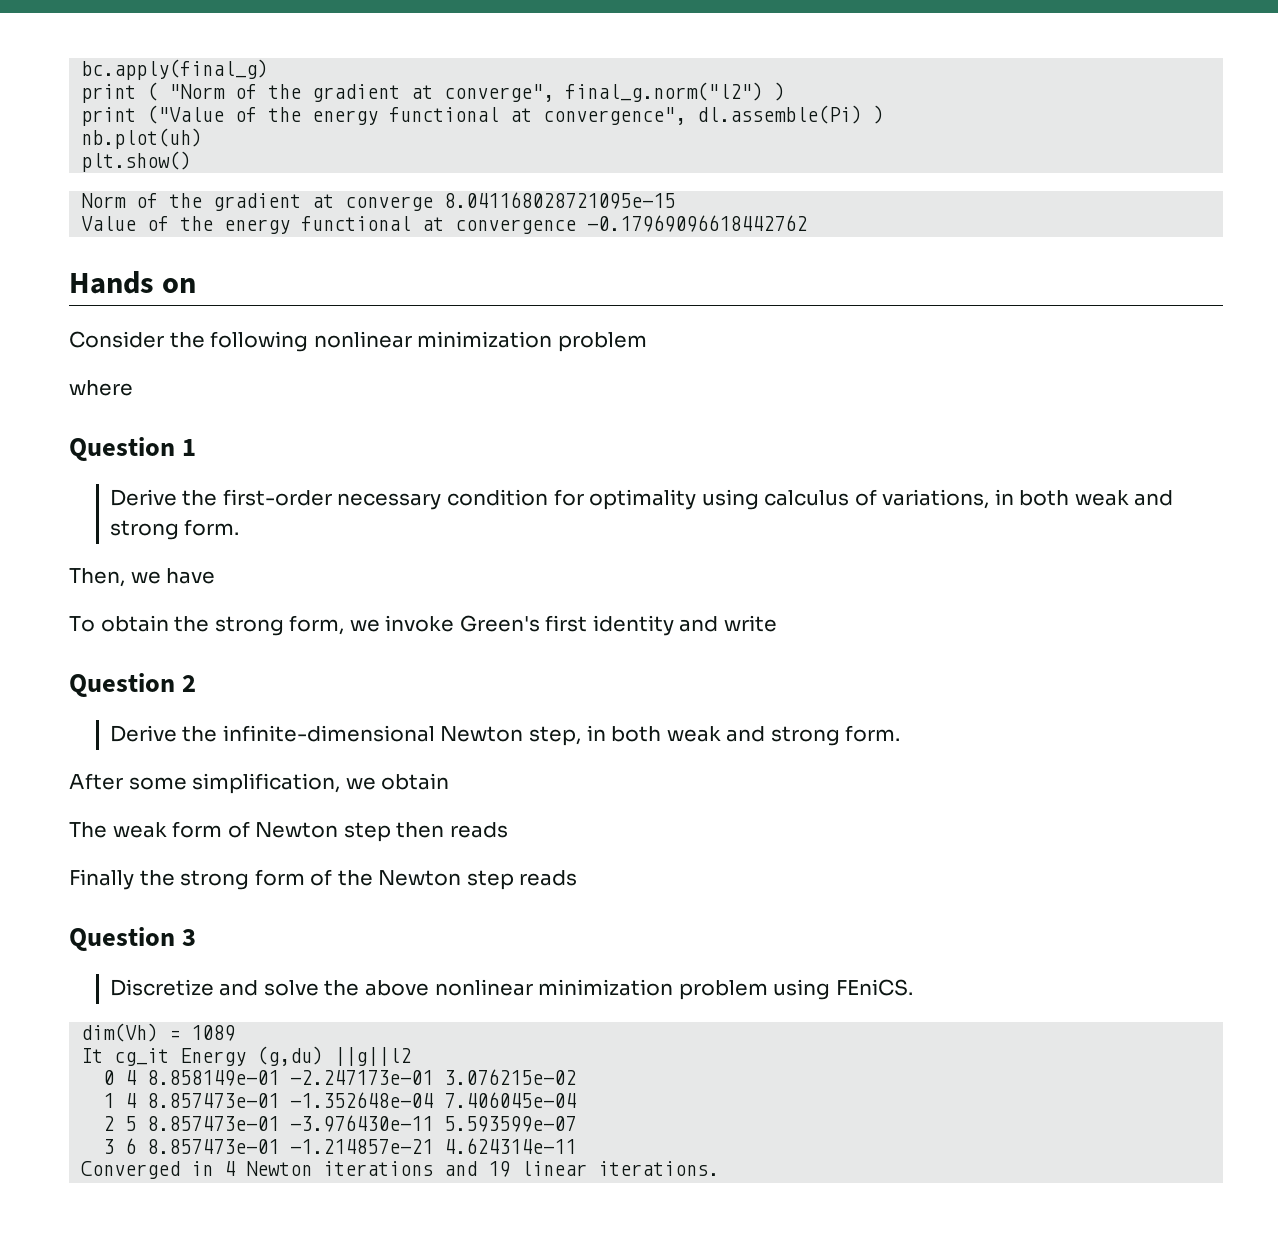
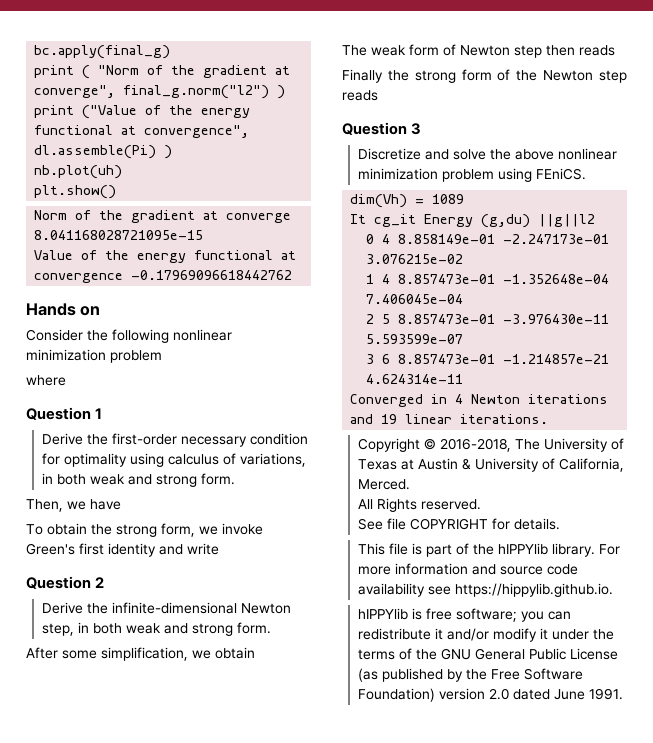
(720, 1168) none -> [357,438,624,452] [357,458,624,472] [357,479,410,490] [357,498,481,512] [357,518,560,530] [357,543,620,557] [357,563,578,575] [357,583,613,597] [357,608,571,622] [357,628,614,642] [357,648,618,660] [357,668,583,682] [357,688,623,702] // Copyright © 2016-2018, The University of Texas at Austin & University of California, Merced. // All Rights reserved. // See file COPYRIGHT for details. // This file is part of the hIPPYlib library. For more information and source code availability see https://hippylib.github.io. // hIPPYlib is free software; you can redistribute it and/or modify it under the terms of the GNU General Public License (as published by the Free Software Foundation) version 2.0 dated June 1991.

